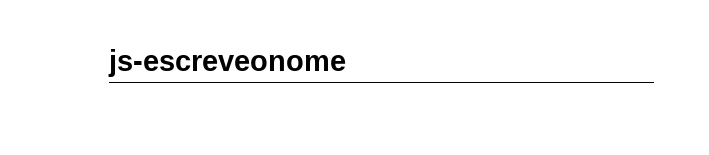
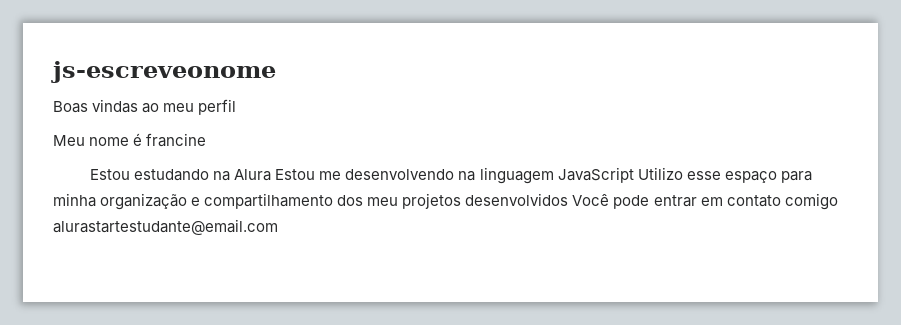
(346, 63) none -> [53,99,237,115] [53,133,207,147] [90,167,812,184] [53,193,838,210] [53,219,278,235] // Boas vindas ao meu perfil // Meu nome é francine // Estou estudando na Alura Estou me desenvolvendo na linguagem JavaScript Utilizo esse espaço para minha organização e compartilhamento dos meu projetos desenvolvidos Você pode entrar em contato comigo alurastartestudante@email.com

